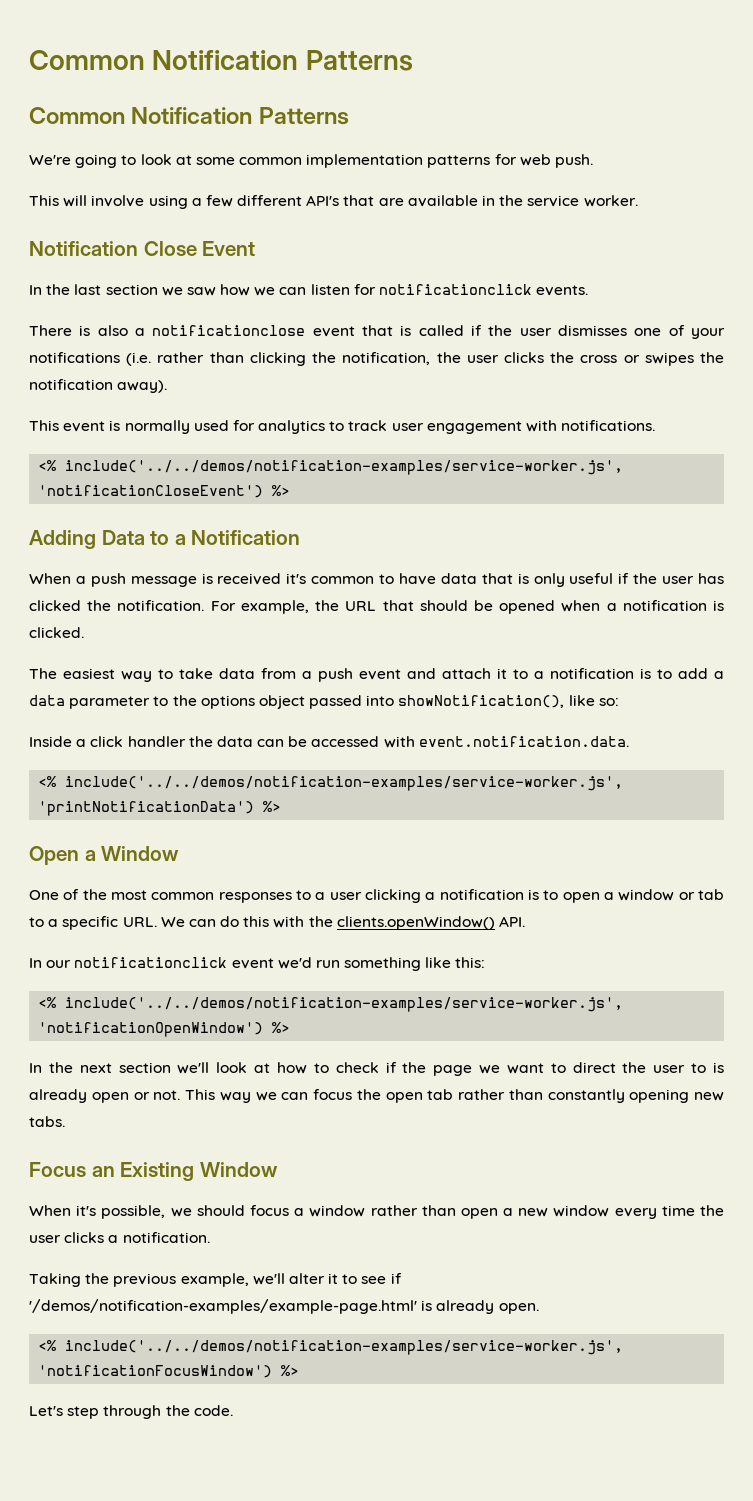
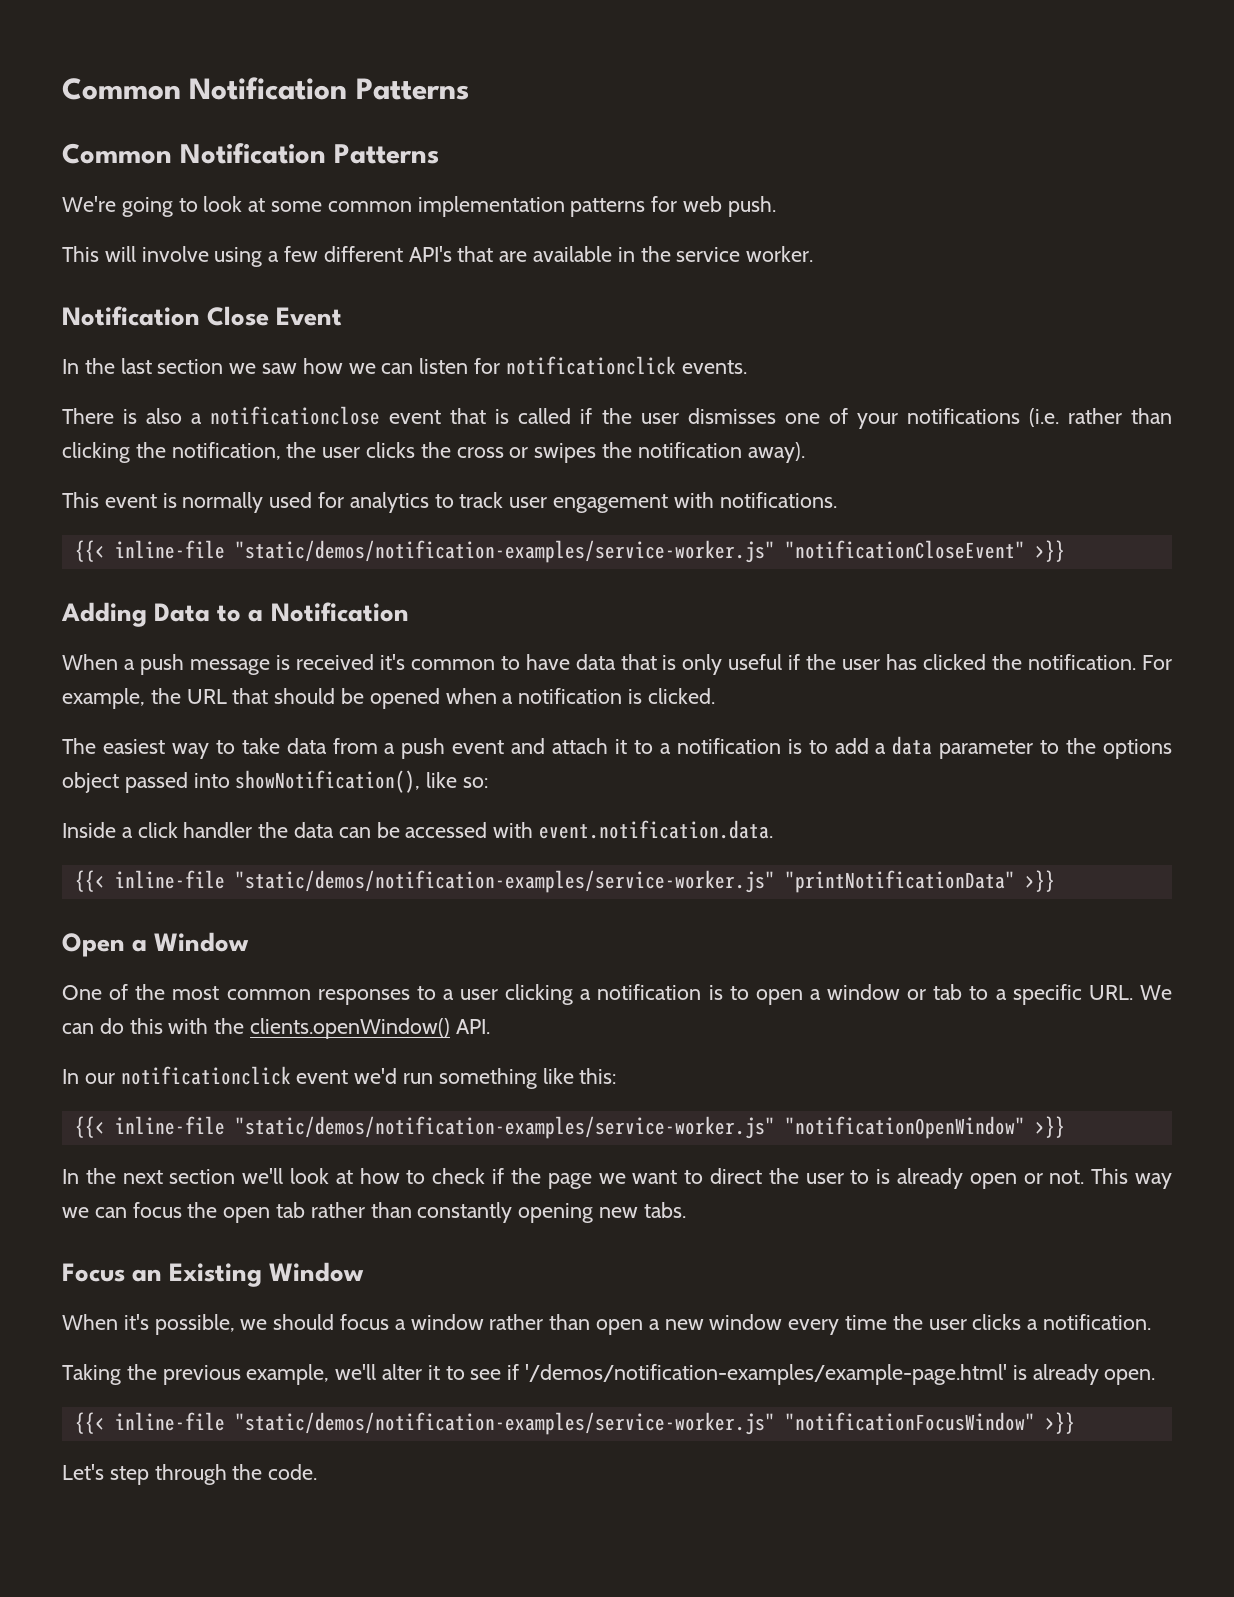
[38,460,624,475] [38,485,291,498] <% include('../../demos/notification-examples/service-worker.js', 'notificationCloseEvent') %> -> [74,540,1065,563] {{< inline-file "static/demos/notification-examples/service-worker.js" "notificationCloseEvent" >}}
[38,776,624,791] [38,801,282,816] <% include('../../demos/notification-examples/service-worker.js', 'printNotificationData') %> -> [74,870,1055,893] {{< inline-file "static/demos/notification-examples/service-worker.js" "printNotificationData" >}}
[38,997,624,1012] [38,1022,291,1037] <% include('../../demos/notification-examples/service-worker.js', 'notificationOpenWindow') %> -> [74,1116,1065,1139] {{< inline-file "static/demos/notification-examples/service-worker.js" "notificationOpenWindow" >}}
[38,1340,624,1355] [38,1365,300,1378] <% include('../../demos/notification-examples/service-worker.js', 'notificationFocusWindow') %> -> [74,1412,1075,1435] {{< inline-file "static/demos/notification-examples/service-worker.js" "notificationFocusWindow" >}}

